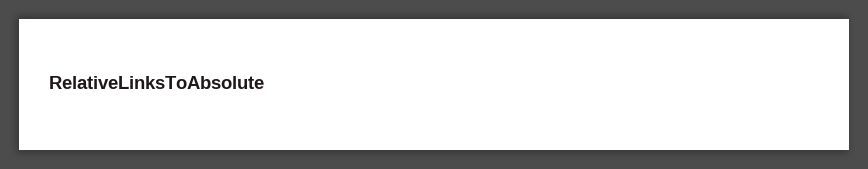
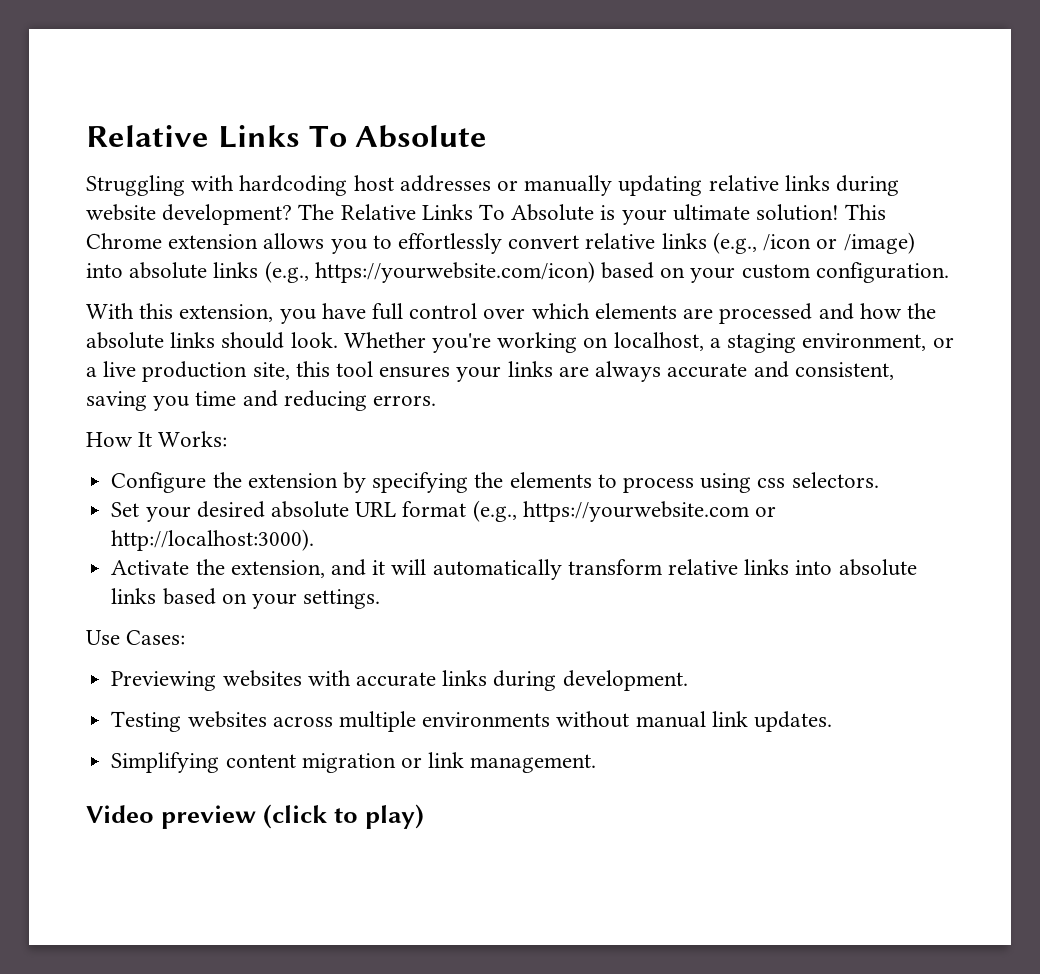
[49,76,264,89] RelativeLinksToAbsolute -> [86,125,488,148] [86,175,900,196] [86,204,887,225] [86,232,915,254] [86,261,949,283] [86,303,936,324] [86,332,954,353] [86,361,894,382] [86,390,437,411] [86,431,228,447] [111,472,879,493] [111,500,776,522] [111,529,315,551] [111,559,917,580] [111,588,381,609] [86,630,186,645] [111,670,688,691] [111,711,832,732] [111,752,597,773] [86,804,425,829] Relative Links To Absolute // Struggling with hardcoding host addresses or manually updating relative links during website development? The Relative Links To Absolute is your ultimate solution! This Chrome extension allows you to effortlessly convert relative links (e.g., /icon or /image) into absolute links (e.g., https://yourwebsite.com/icon) based on your custom configuration. // With this extension, you have full control over which elements are processed and how the absolute links should look. Whether you're working on localhost, a staging environment, or a live production site, this tool ensures your links are always accurate and consistent, saving you time and reducing errors. // How It Works: // Configure the extension by specifying the elements to process using css selectors. // Set your desired absolute URL format (e.g., https://yourwebsite.com or http://localhost:3000). // Activate the extension, and it will automatically transform relative links into absolute links based on your settings. // Use Cases: // Previewing websites with accurate links during development. // Testing websites across multiple environments without manual link updates. // Simplifying content migration or link management. // Video preview (click to play)

